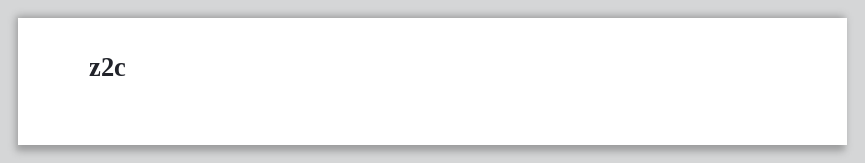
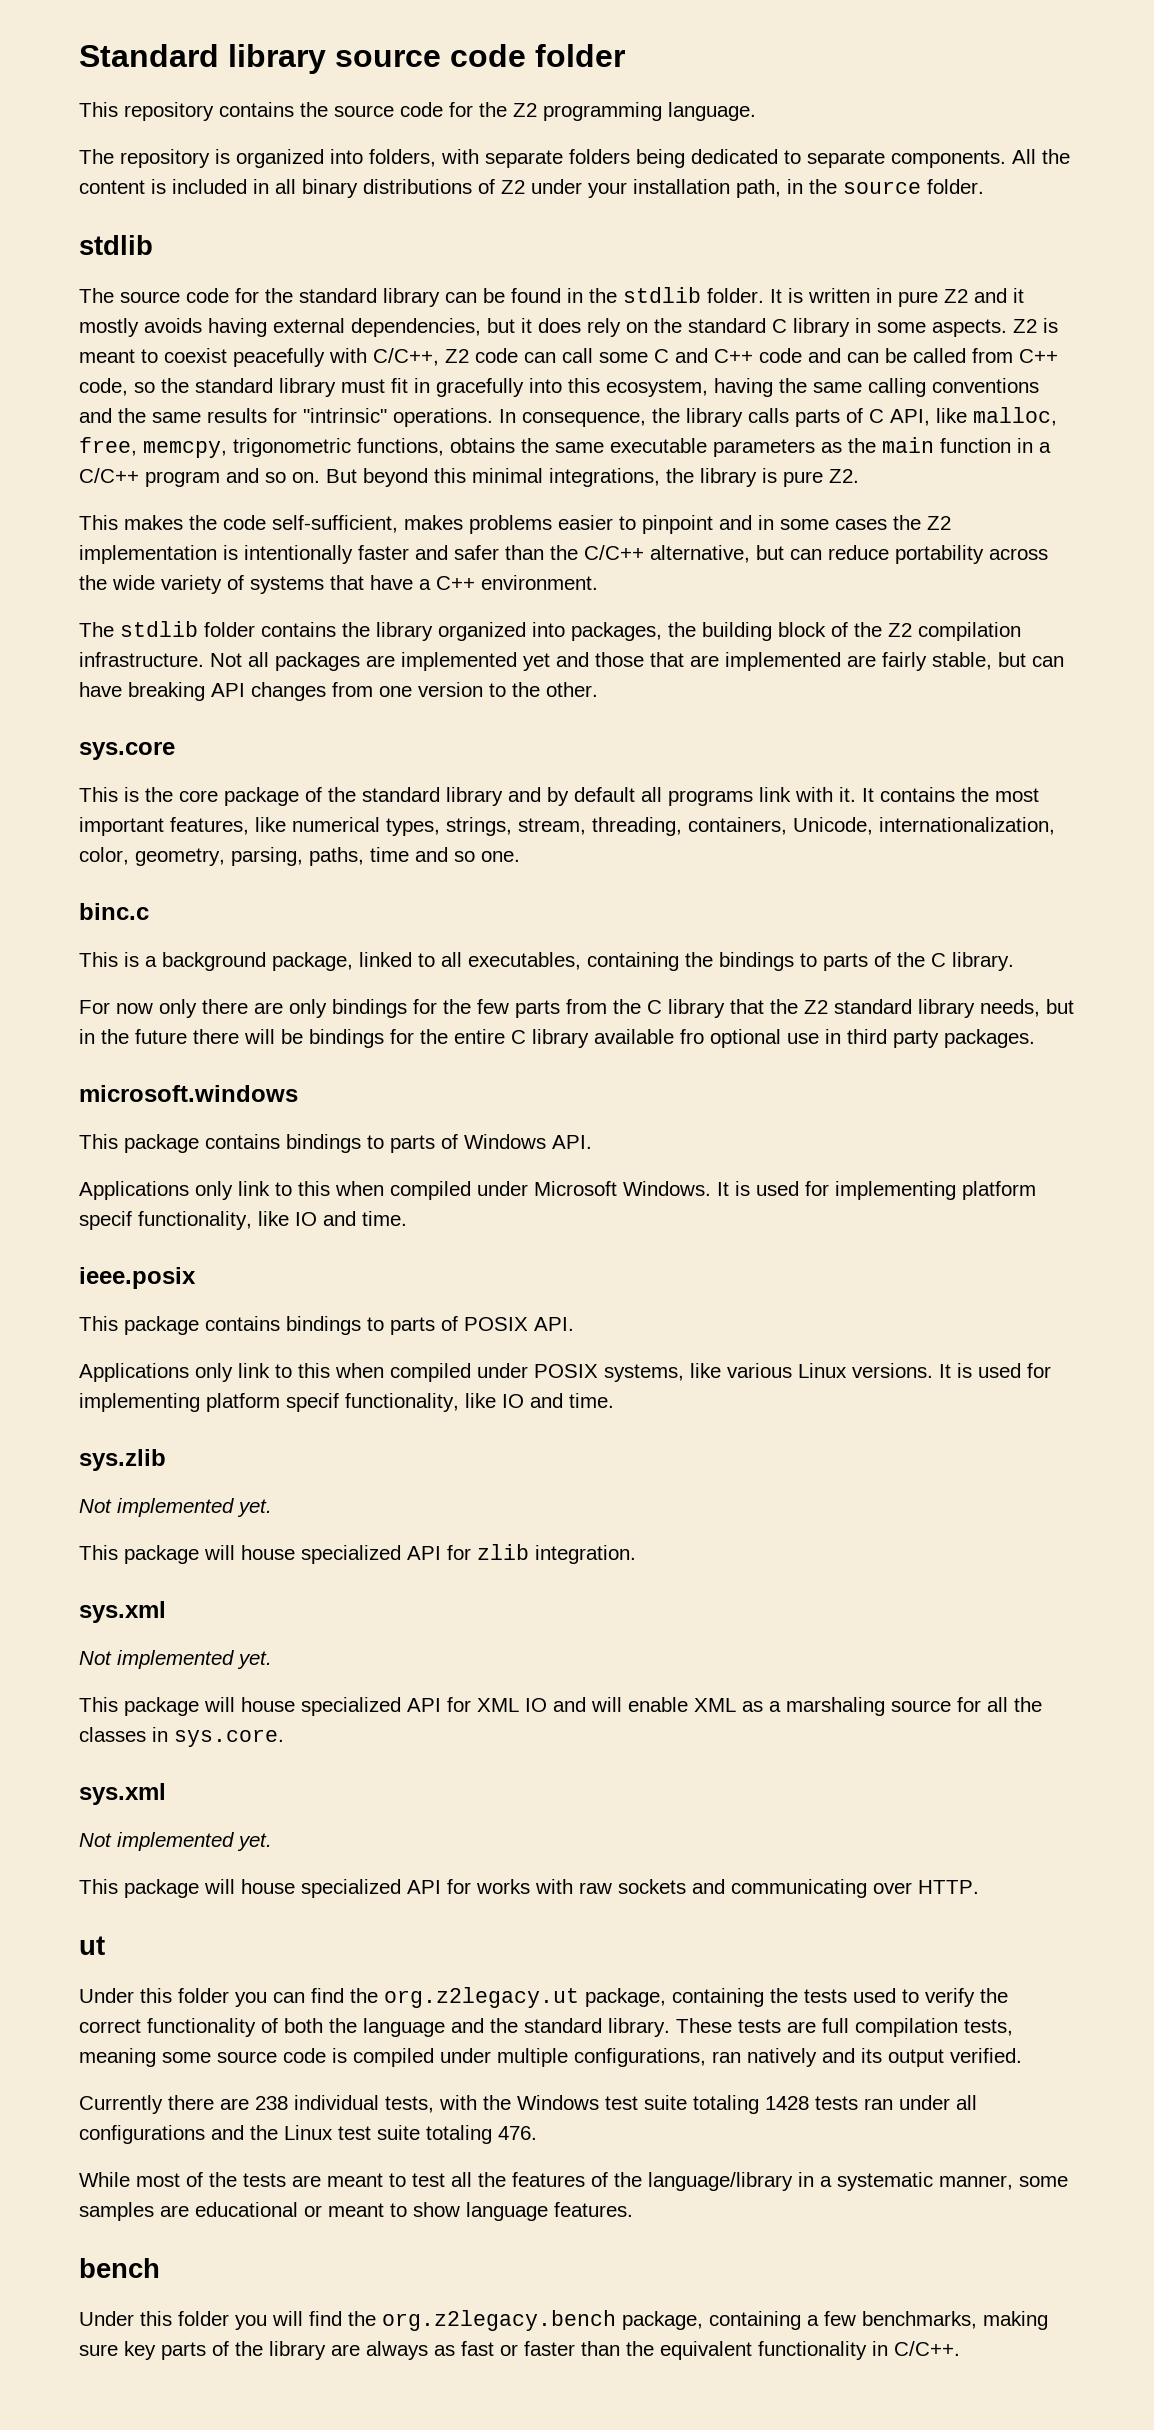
[89,58,126,76] z2c -> [79,44,625,74] [79,102,756,121] [79,149,1070,168] [79,179,984,198] [79,235,153,255] [79,287,1024,307] [79,318,1058,337] [79,348,1058,367] [79,378,1039,397] [79,407,1057,427] [79,437,1051,458] [79,468,859,487] [79,515,951,534] [79,545,1048,564] [79,575,598,594] [79,621,1021,641] [79,652,1064,671] [79,682,598,701] [79,742,175,760] [79,787,1039,806] [79,817,1055,836] [79,847,520,866] [79,903,149,920] [79,952,1014,971] [79,999,1074,1018] [79,1029,1035,1048] [79,1085,298,1102] [79,1134,592,1153] [79,1181,1036,1200] [79,1211,407,1230] [79,1267,196,1289] [79,1316,574,1335] [79,1363,1051,1382] [79,1393,614,1412] [79,1449,166,1471] [79,1498,272,1517] [79,1544,636,1564] [79,1601,166,1623] [79,1650,272,1669] [79,1697,1042,1716] [79,1727,284,1747] [79,1783,166,1805] [79,1832,272,1851] [79,1879,979,1898] [79,1936,105,1955] [79,1987,1008,2008] [79,2018,1013,2037] [79,2048,1022,2067] [79,2095,977,2114] [79,2125,537,2144] [79,2172,1068,2191] [79,2202,633,2221] [79,2258,160,2278] [79,2310,1048,2331] [79,2341,960,2360] Standard library source code folder // This repository contains the source code for the Z2 programming language. // The repository is organized into folders, with separate folders being dedicated to separate components. All the content is included in all binary distributions of Z2 under your installation path, in the source folder. // stdlib // The source code for the standard library can be found in the stdlib folder. It is written in pure Z2 and it mostly avoids having external dependencies, but it does rely on the standard C library in some aspects. Z2 is meant to coexist peacefully with C/C++, Z2 code can call some C and C++ code and can be called from C++ code, so the standard library must fit in gracefully into this ecosystem, having the same calling conventions and the same results for "intrinsic" operations. In consequence, the library calls parts of C API, like malloc, free, memcpy, trigonometric functions, obtains the same executable parameters as the main function in a C/C++ program and so on. But beyond this minimal integrations, the library is pure Z2. // This makes the code self-sufficient, makes problems easier to pinpoint and in some cases the Z2 implementation is intentionally faster and safer than the C/C++ alternative, but can reduce portability across the wide variety of systems that have a C++ environment. // The stdlib folder contains the library organized into packages, the building block of the Z2 compilation infrastructure. Not all packages are implemented yet and those that are implemented are fairly stable, but can have breaking API changes from one version to the other. // sys.core // This is the core package of the standard library and by default all programs link with it. It contains the most important features, like numerical types, strings, stream, threading, containers, Unicode, internationalization, color, geometry, parsing, paths, time and so one. // binc.c // This is a background package, linked to all executables, containing the bindings to parts of the C library. // For now only there are only bindings for the few parts from the C library that the Z2 standard library needs, but in the future there will be bindings for the entire C library available fro optional use in third party packages. // microsoft.windows // This package contains bindings to parts of Windows API. // Applications only link to this when compiled under Microsoft Windows. It is used for implementing platform specif functionality, like IO and time. // ieee.posix // This package contains bindings to parts of POSIX API. // Applications only link to this when compiled under POSIX systems, like various Linux versions. It is used for implementing platform specif functionality, like IO and time. // sys.zlib // Not implemented yet. // This package will house specialized API for zlib integration. // sys.xml // Not implemented yet. // This package will house specialized API for XML IO and will enable XML as a marshaling source for all the classes in sys.core. // sys.xml // Not implemented yet. // This package will house specialized API for works with raw sockets and communicating over HTTP. // ut // Under this folder you can find the org.z2legacy.ut package, containing the tests used to verify the correct functionality of both the language and the standard library. These tests are full compilation tests, meaning some source code is compiled under multiple configurations, ran natively and its output verified. // Currently there are 238 individual tests, with the Windows test suite totaling 1428 tests ran under all configurations and the Linux test suite totaling 476. // While most of the tests are meant to test all the features of the language/library in a systematic manner, some samples are educational or meant to show language features. // bench // Under this folder you will find the org.z2legacy.bench package, containing a few benchmarks, making sure key parts of the library are always as fast or faster than the equivalent functionality in C/C++.

